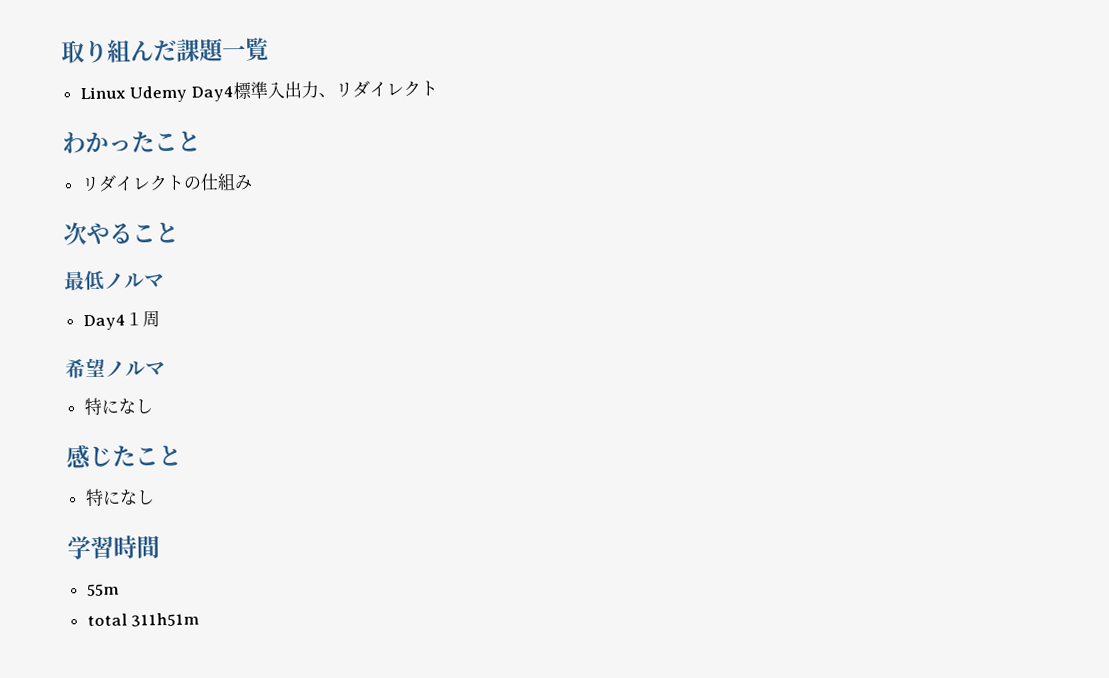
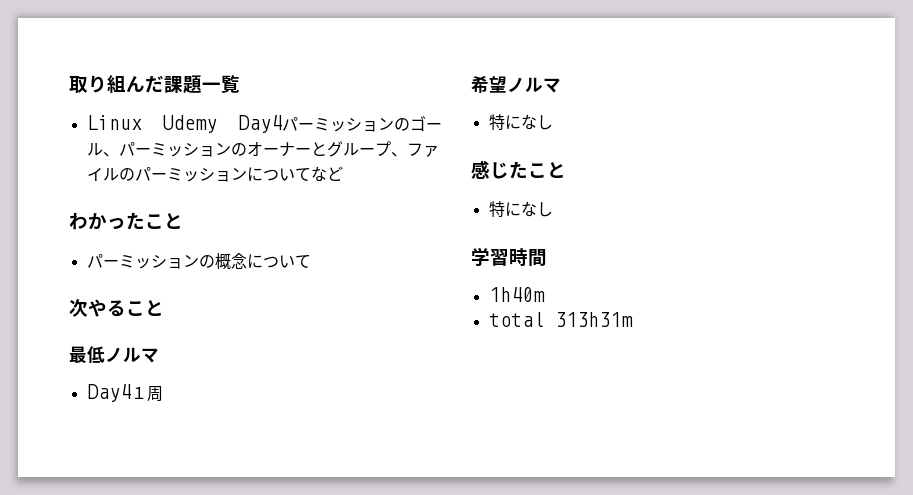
[232,80,438,100] [62,130,201,154] [80,173,253,192] 標準入出力、リダイレクト // わかったこと // リダイレクトの仕組み -> [282,115,442,132] [86,141,439,157] [86,166,343,182] [69,212,183,230] [86,253,311,270] パーミッションのゴール、パーミッションのオーナーとグループ、ファイルのパーミッションについてなど // わかったこと // パーミッションの概念について
[86,583,119,597] 55m -> [488,287,545,302] 1h40m
[131,612,200,627] 311h51m -> [554,312,633,327] 313h31m

